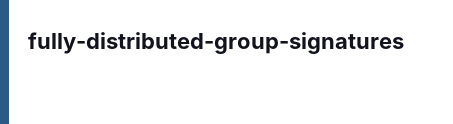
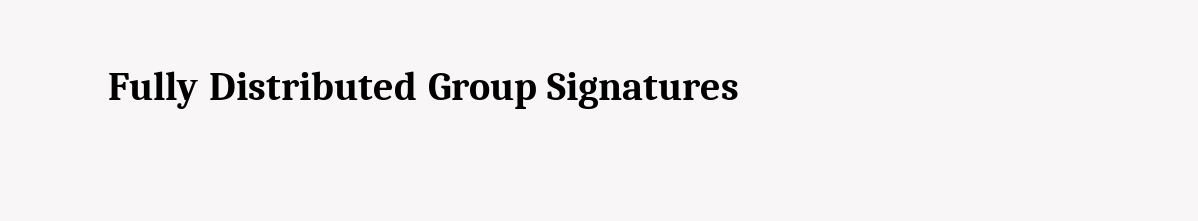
[28,32,404,54] fully-distributed-group-signatures -> [108,71,740,109] Fully Distributed Group Signatures

